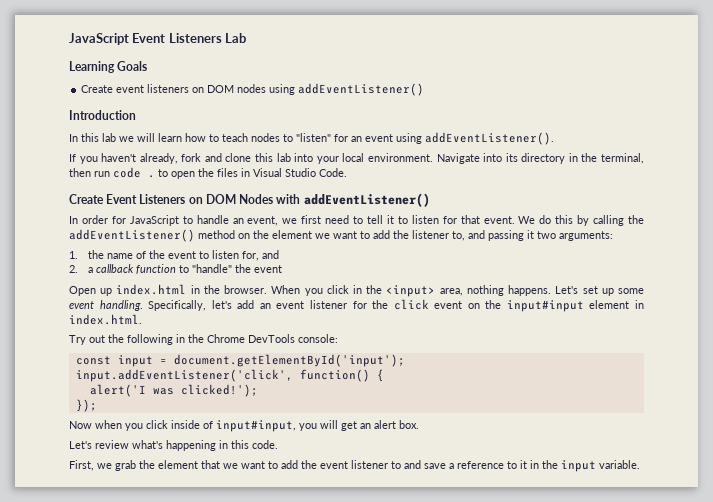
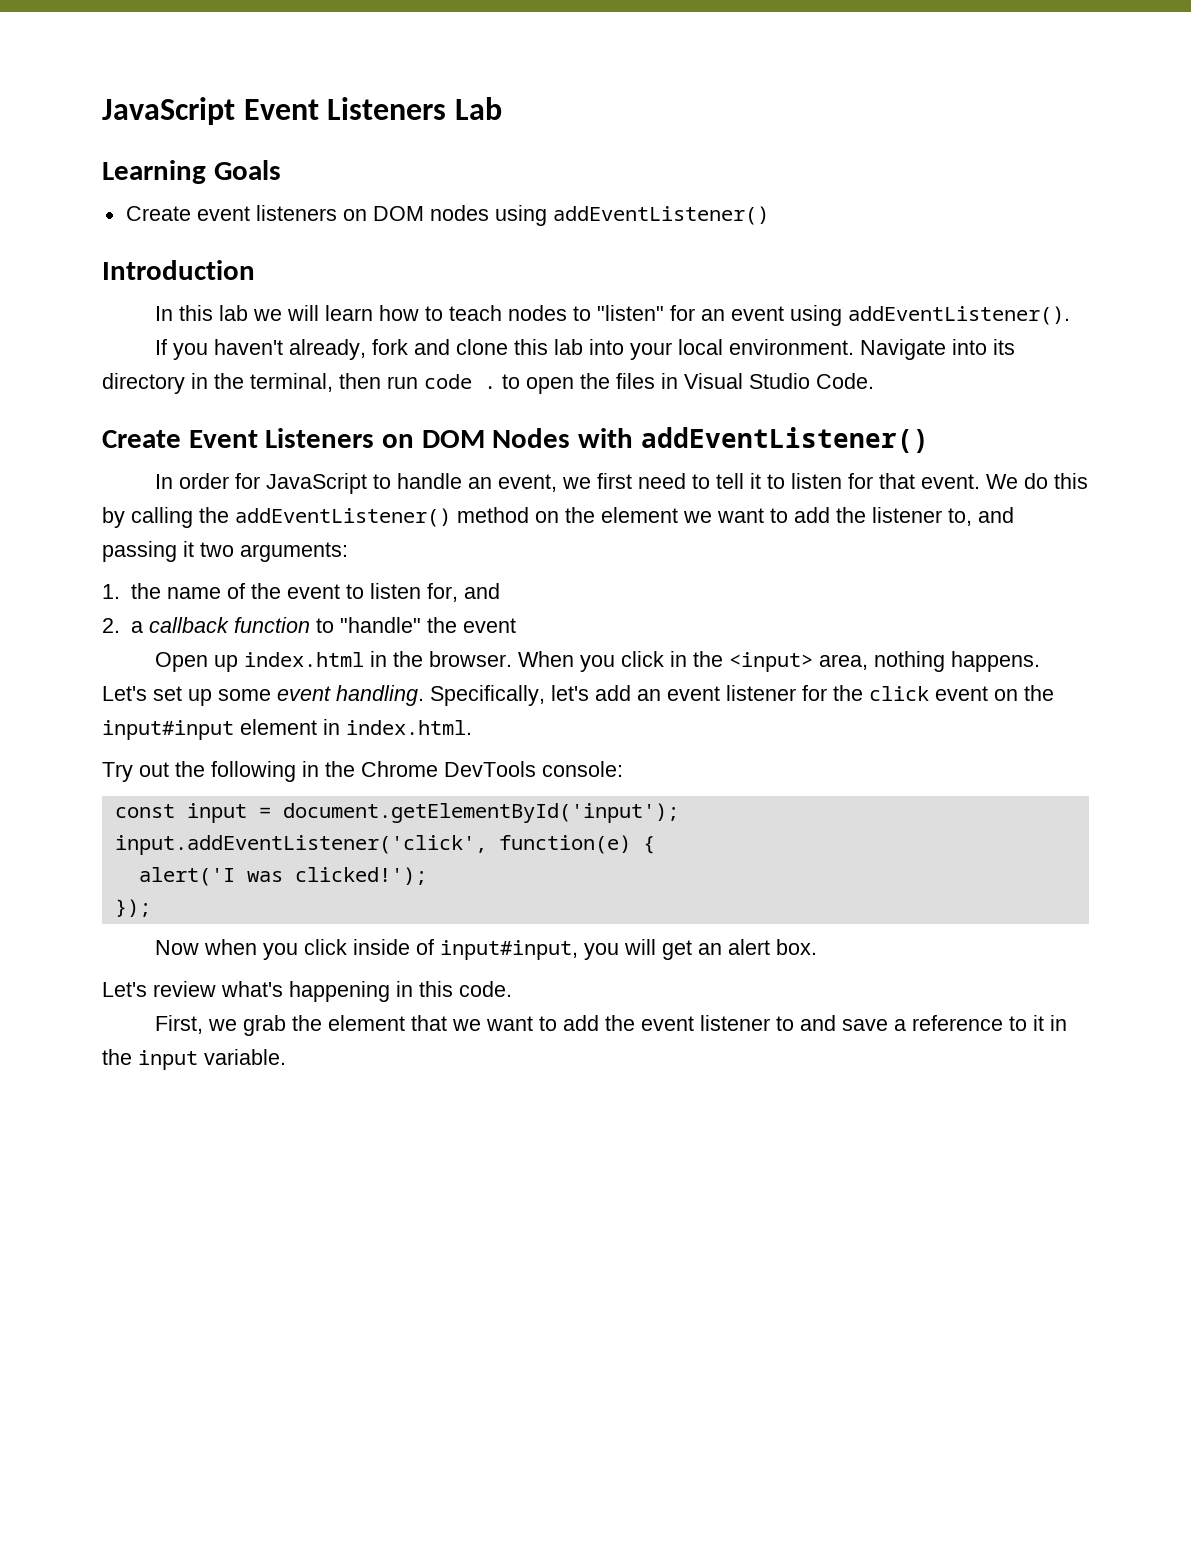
[299,369,370,382] function() -> [498,835,631,854] function(e)

